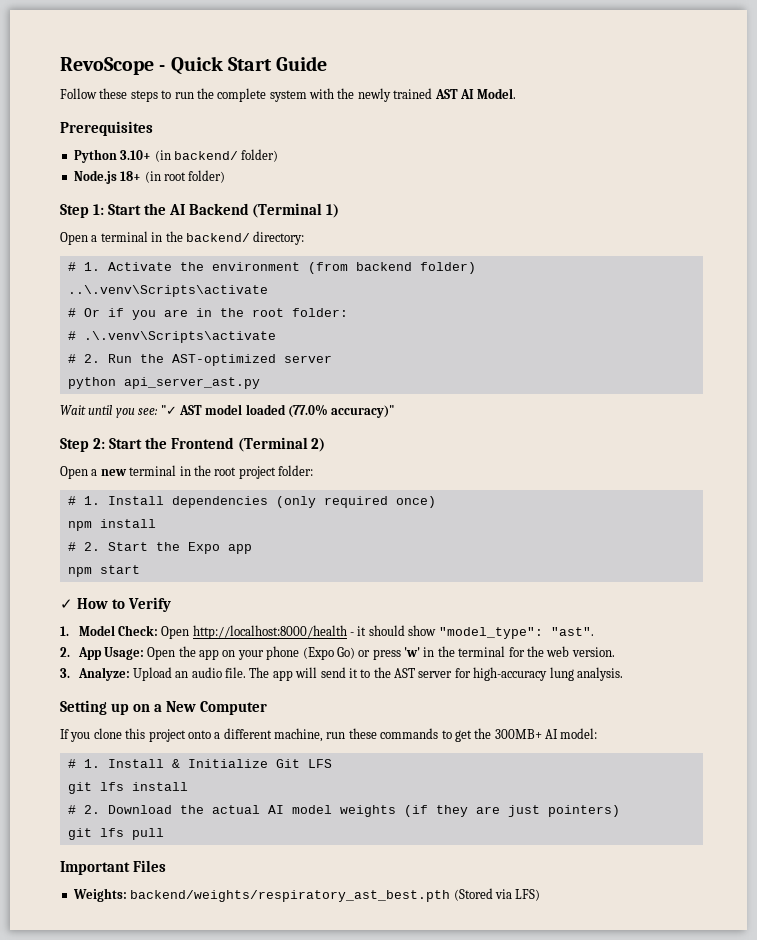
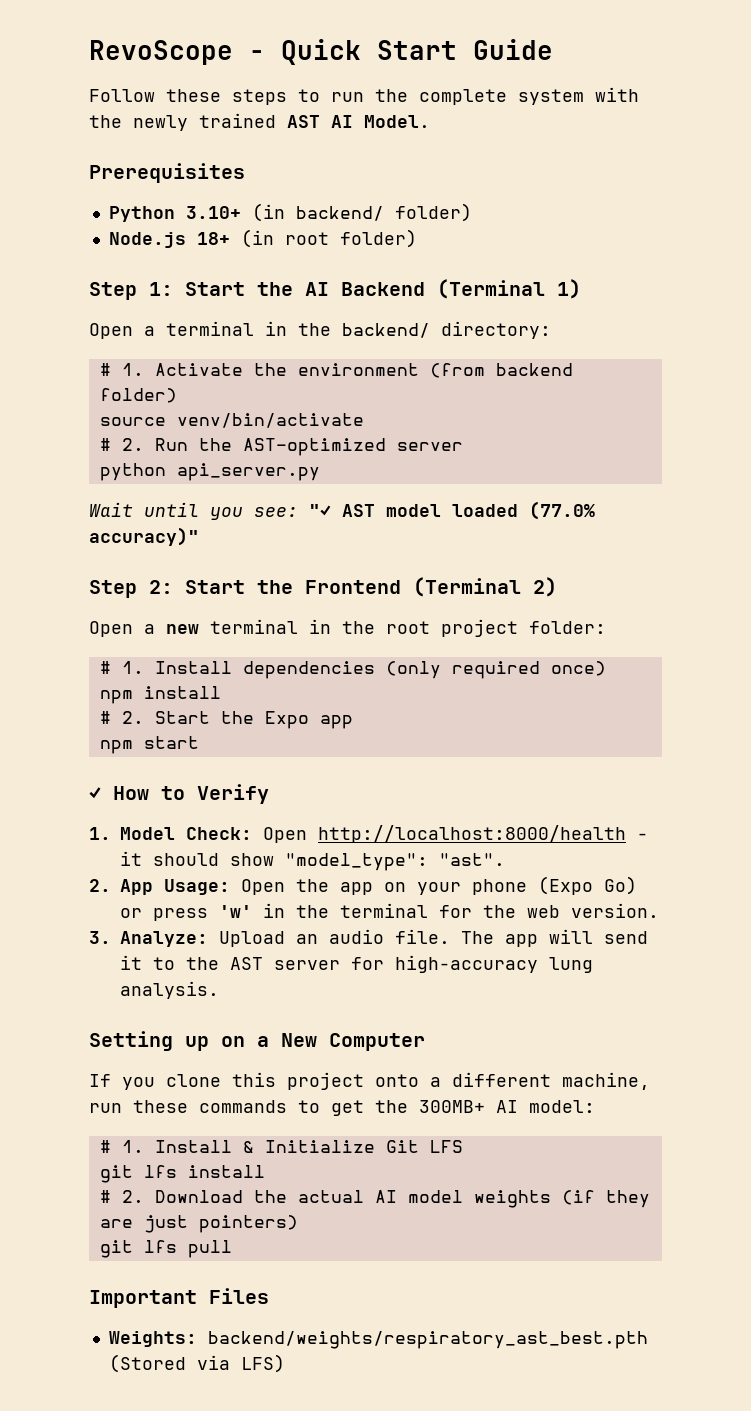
[67,285,268,297] [67,308,348,320] [67,331,276,343] ..\.venv\Scripts\activate // # Or if you are in the root folder: // # .\.venv\Scripts\activate -> [99,413,364,428] source venv/bin/activate
[123,377,260,389] api_server_ast.py -> [176,463,320,481] api_server.py

